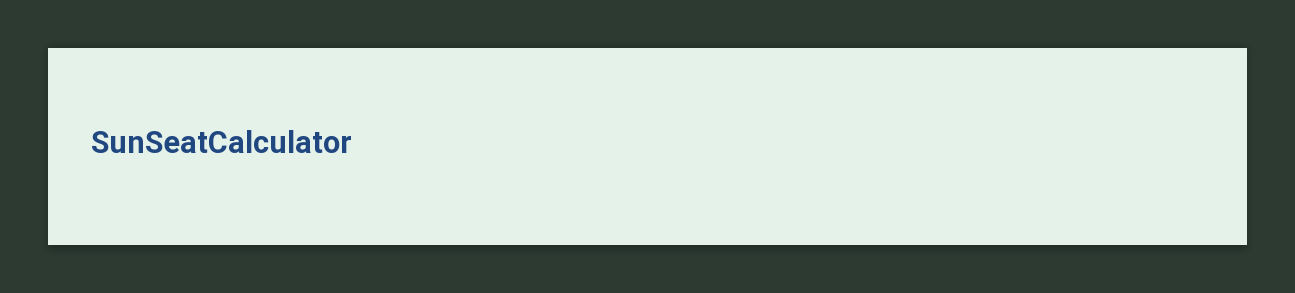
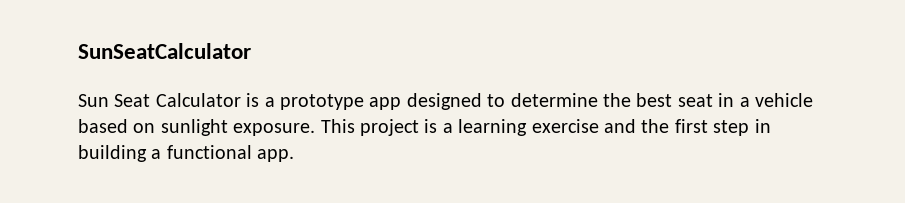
(352, 141) none -> [78,93,813,110] [78,119,771,136] [78,145,295,162] // Sun Seat Calculator is a prototype app designed to determine the best seat in a vehicle based on sunlight exposure. This project is a learning exercise and the first step in building a functional app.

